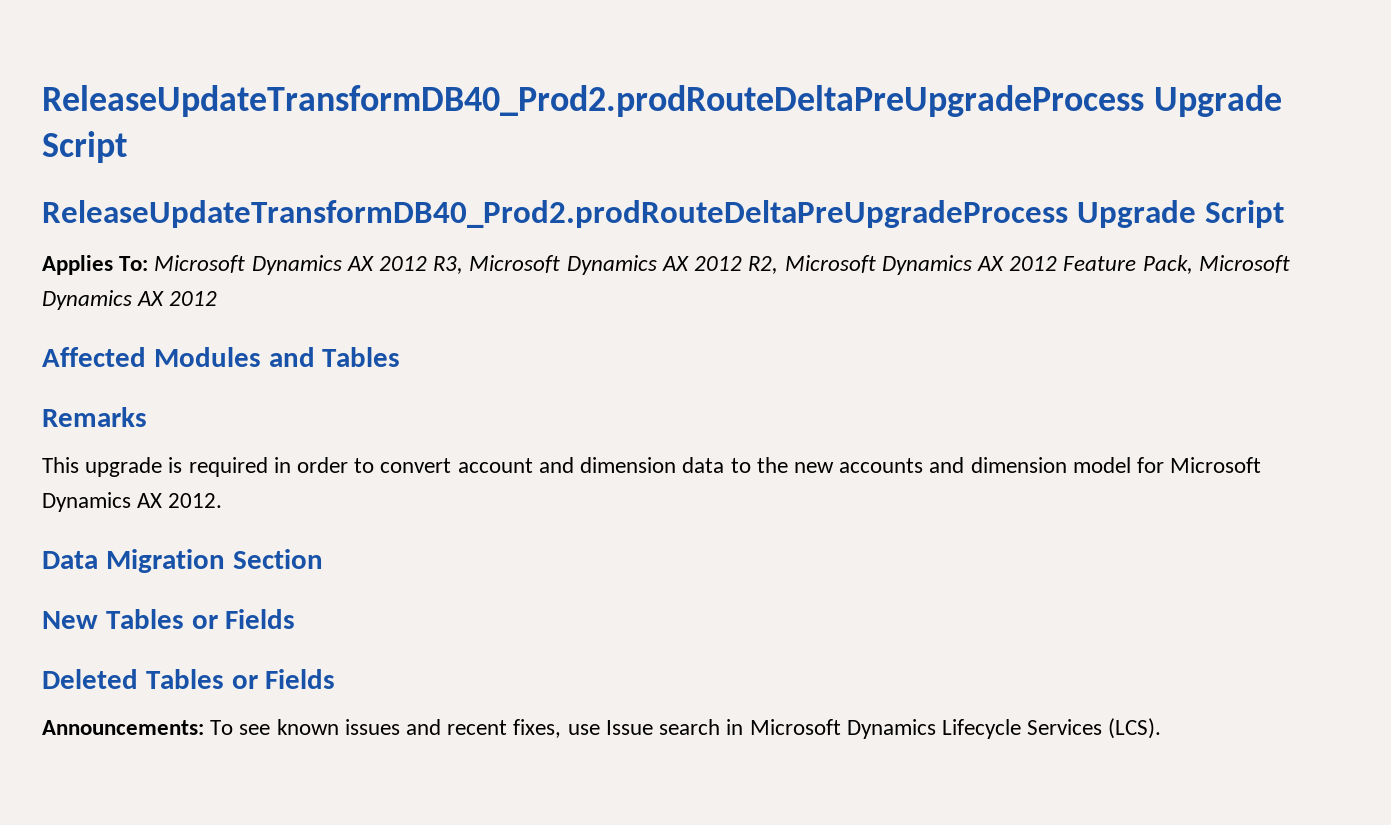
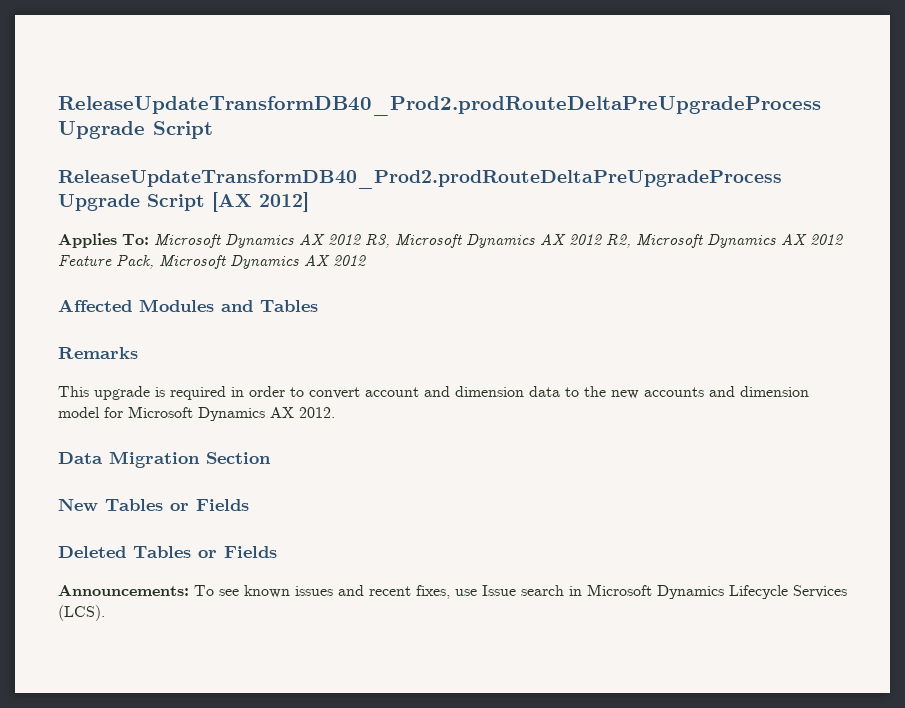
(1284, 214) none -> [212,192,309,212] [AX 2012]

